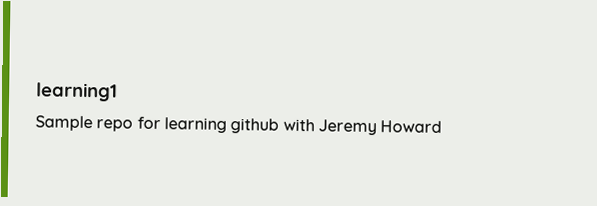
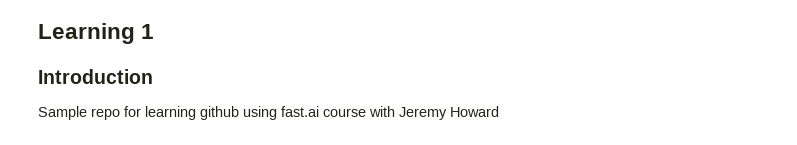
[36,82,118,102] learning1 -> [38,23,155,44] [38,69,153,84] Learning 1 // Introduction
(280, 126) none -> [243,106,366,120] using fast.ai course

